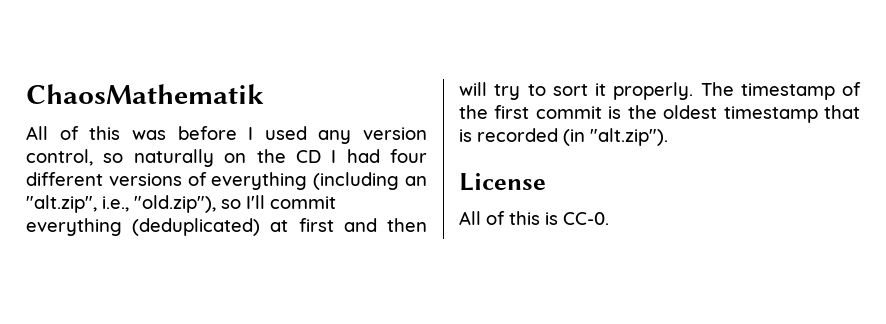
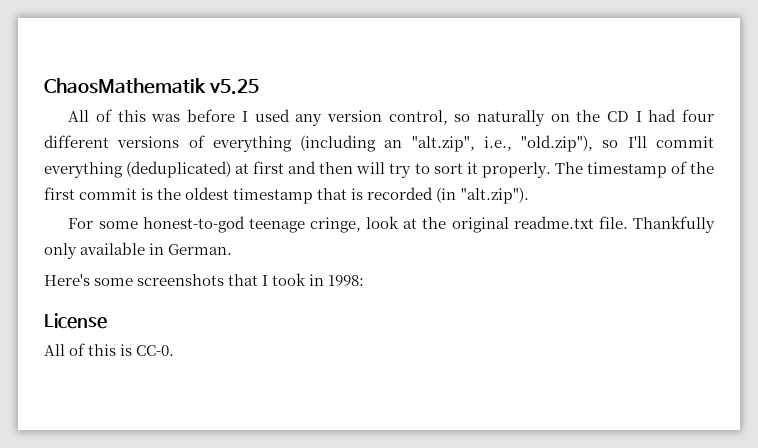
(264, 94) none -> [209,79,260,95] v5.25
(668, 137) none -> [68,216,716,233] [44,242,233,259] [44,273,365,286] // For some honest-to-god teenage cringe, look at the original readme.txt file. Thankfully only available in German. // Here's some screenshots that I took in 1998:

